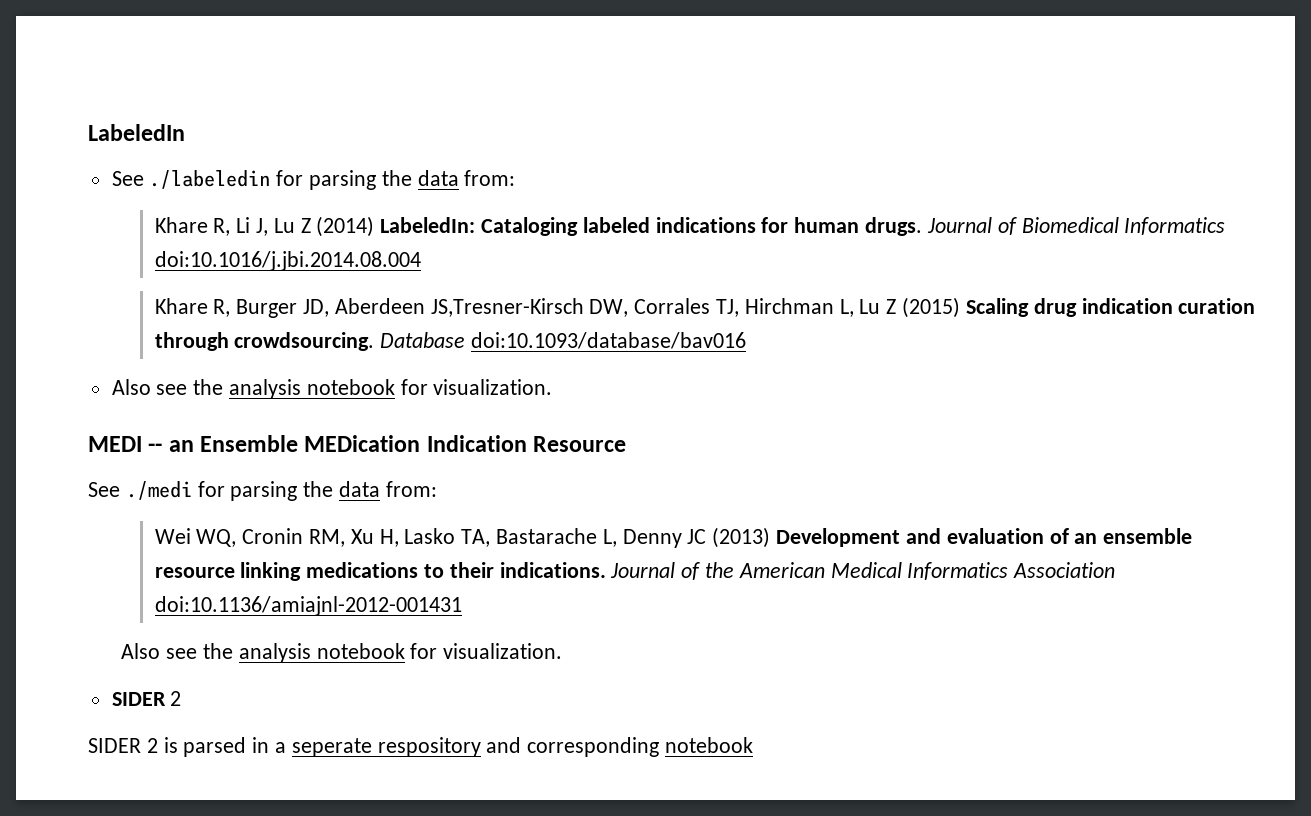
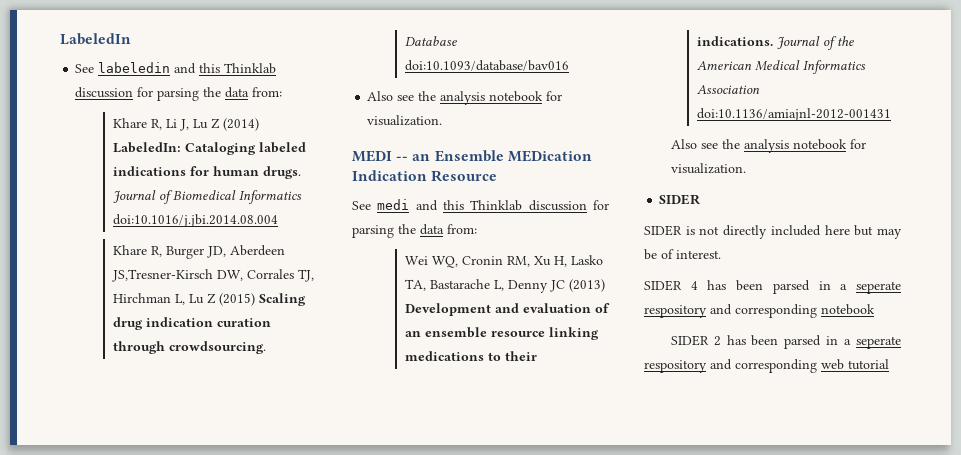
[149,170,271,189] ./labeledin -> [98,62,277,74] [75,87,134,98] labeledin and this Thinklab discussion
[125,481,192,500] ./medi -> [377,199,587,211] medi and this Thinklab discussion
[170,691,182,706] [88,737,178,753] 2 // SIDER 2 is -> [644,225,902,239] [644,249,721,260] [644,280,764,291] // SIDER is not directly included here but may be of interest. // SIDER 4 has been
(754, 745) none -> [670,335,901,349] [644,359,889,373] // SIDER 2 has been parsed in a seperate respository and corresponding web tutorial

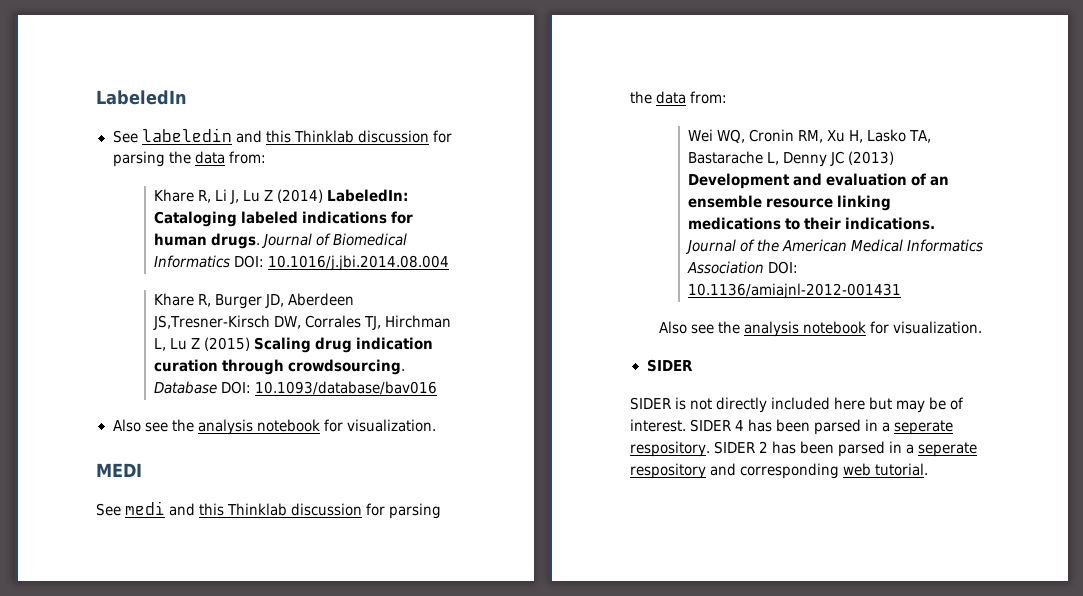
[113,214,279,227] doi:10.1016/j.jbi.2014.08.004 -> [234,255,450,271] DOI: 10.1016/j.jbi.2014.08.004
[405,60,570,71] doi:10.1093/database/bav016 -> [221,381,438,395] DOI: 10.1093/database/bav016
[396,150,592,162] [352,170,498,182] -- an Ensemble MEDication Indication Resource -> (142, 470) none
[697,108,892,121] doi:10.1136/amiajnl-2012-001431 -> [768,261,799,274] [688,283,902,299] DOI: 10.1136/amiajnl-2012-001431
(721, 254) // -> (686, 425) none
[644,304,875,318] respository and corresponding notebook // -> [630,441,710,457] respository.
[848,359,889,370] tutorial -> [875,463,929,476] tutorial.

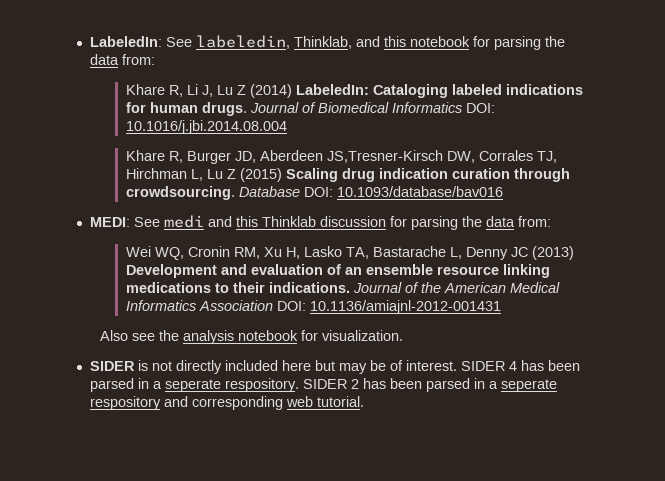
[96,90,187,105] [112,128,429,143] LabeledIn // See labeledin and this Thinklab discussion -> [89,35,470,49] LabeledIn: See labeledin, Thinklab, and this notebook
[112,419,436,435] [96,463,142,477] Also see the analysis notebook for visualization. // MEDI // -> [89,217,130,227] MEDI:
[630,397,671,410] // SIDER -> (135, 366) none

